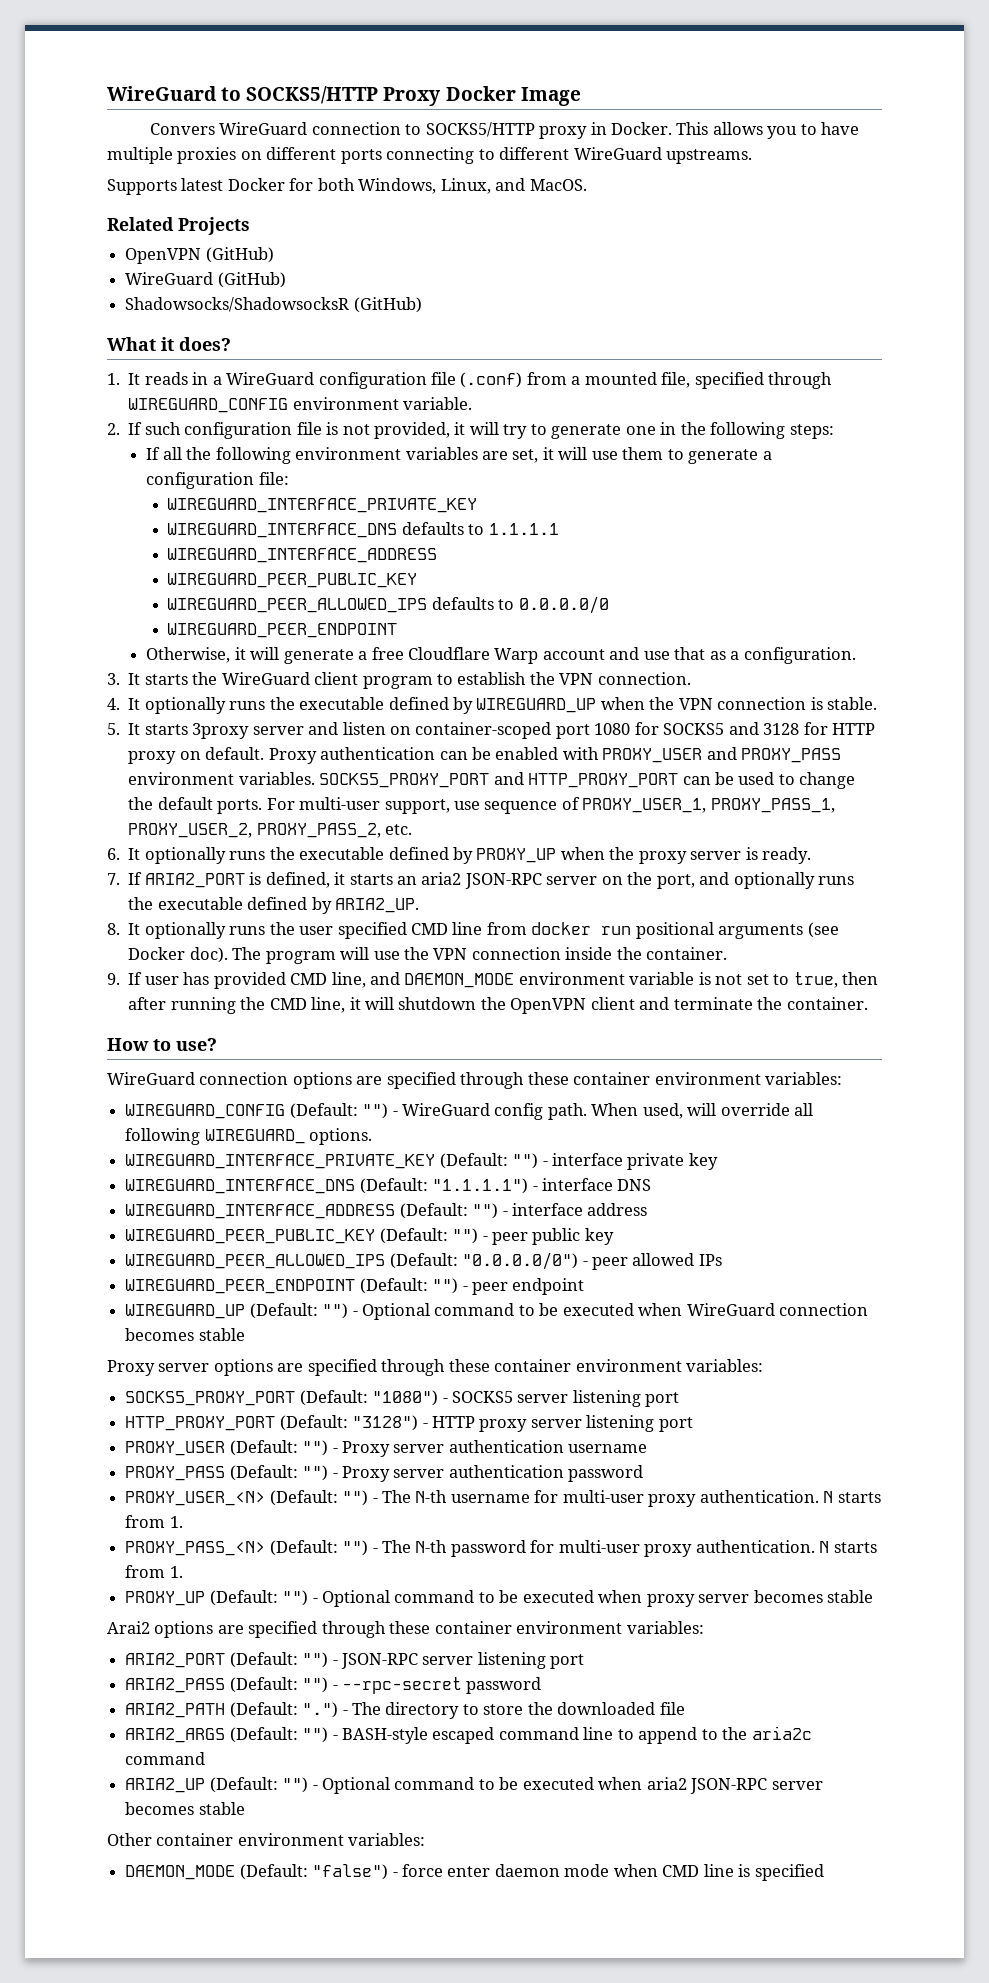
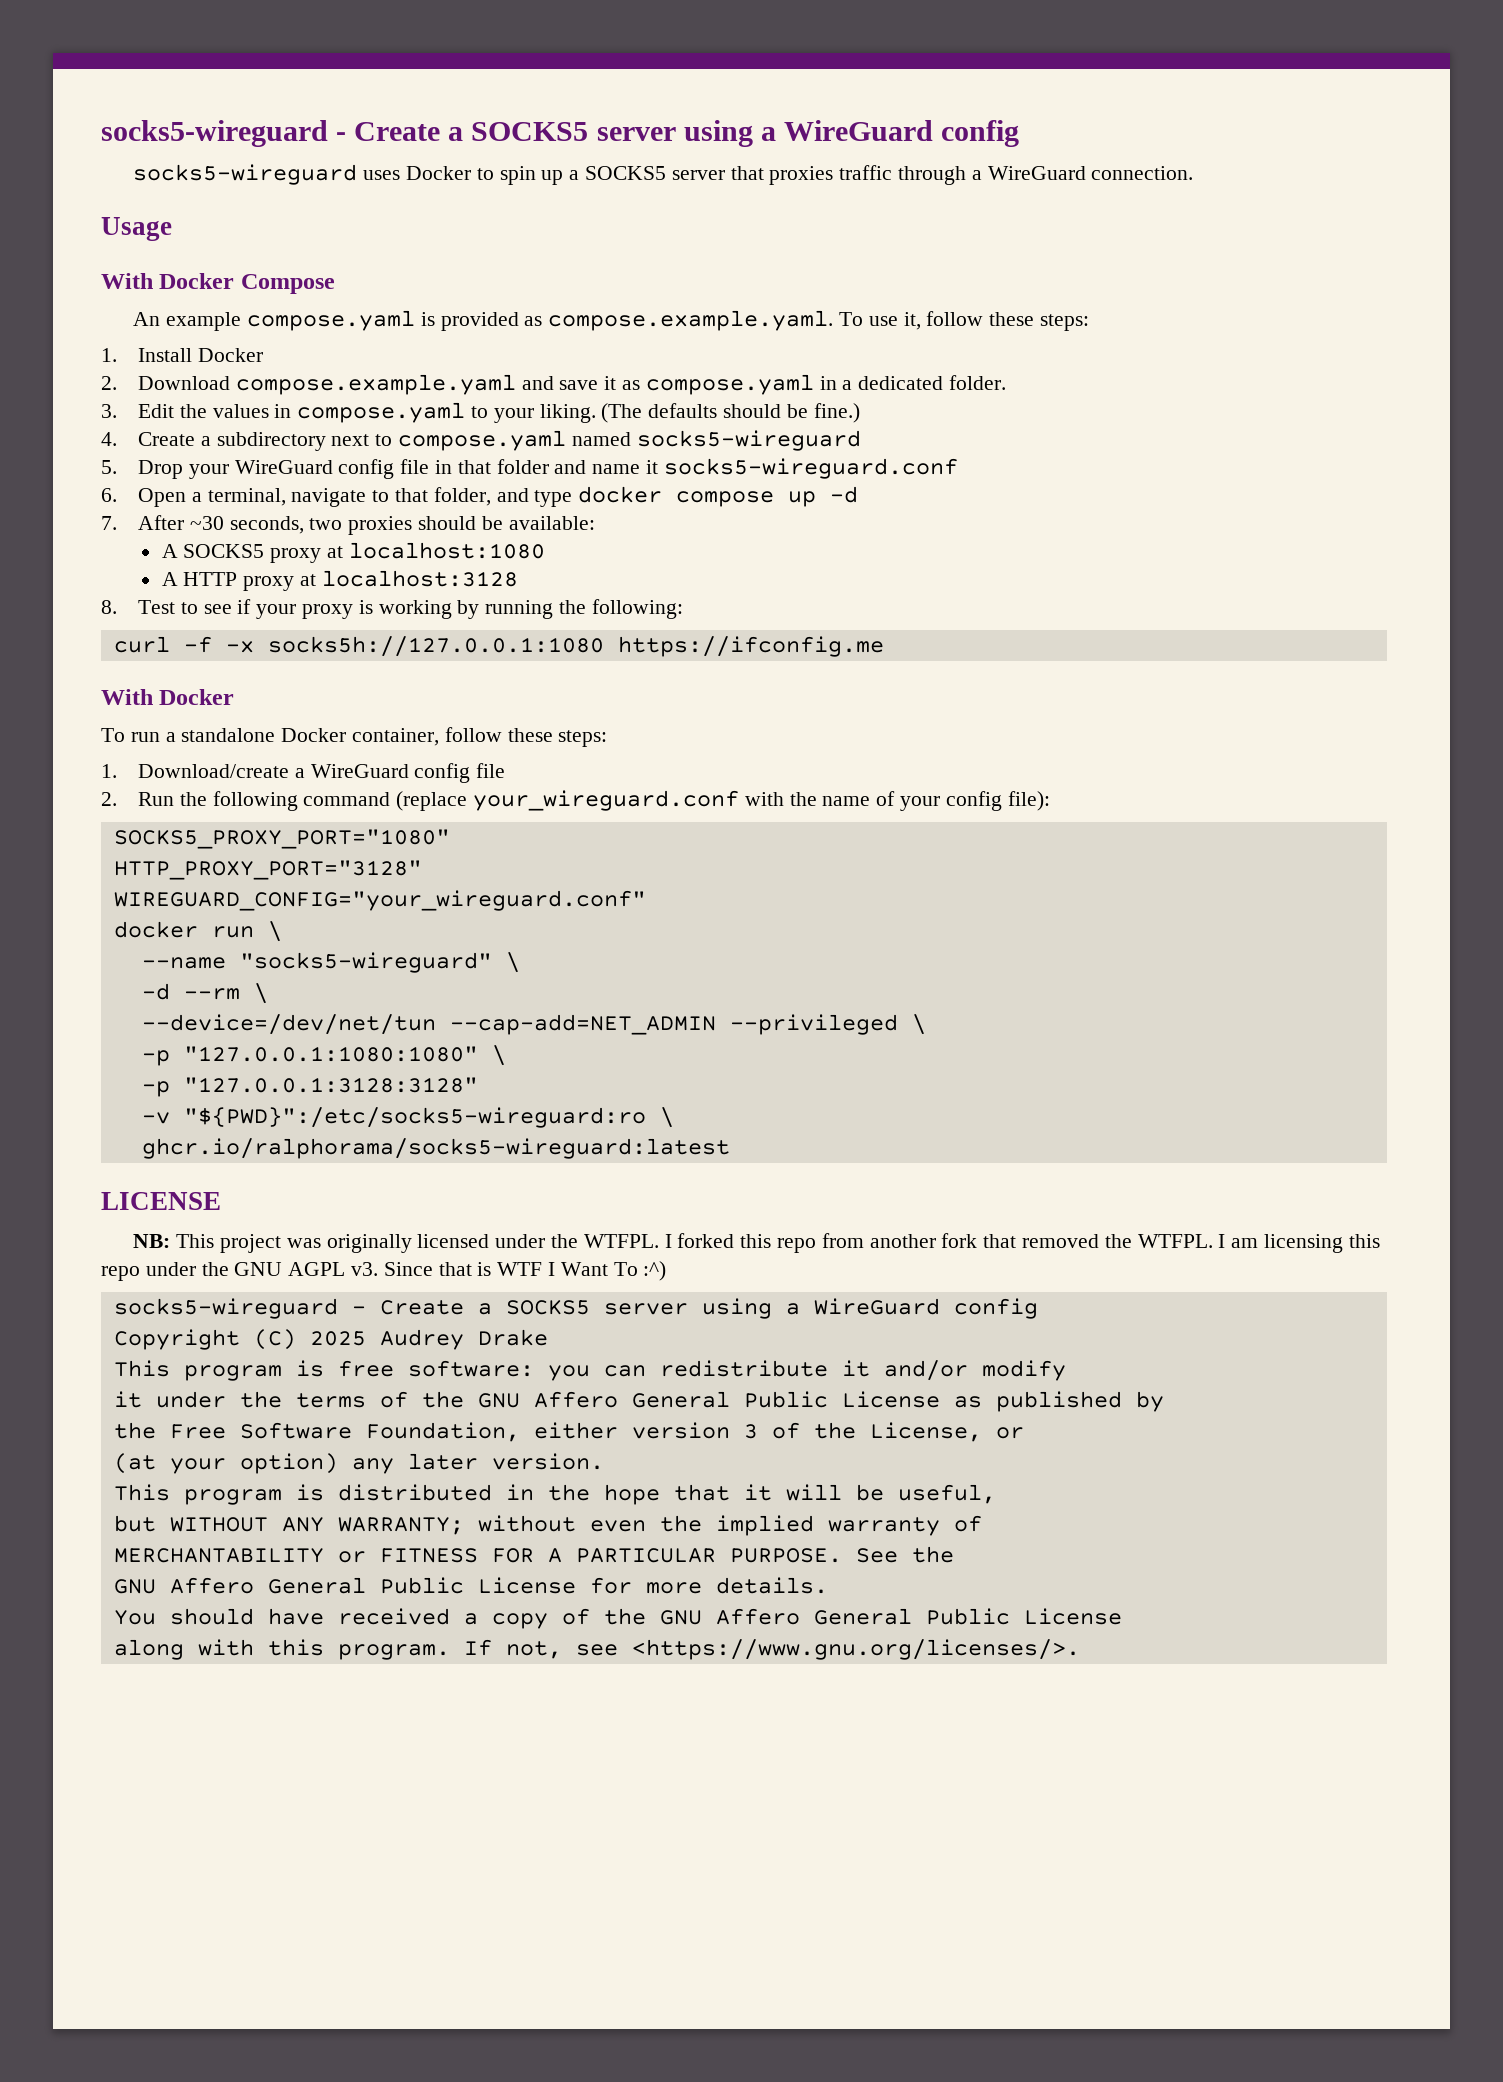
[107,86,581,106] [149,122,860,139] [107,147,753,164] [107,178,587,195] [107,217,250,235] [125,247,274,264] [125,272,286,288] [125,297,422,313] [107,337,231,351] [107,372,833,389] [128,397,473,413] [107,422,834,439] [146,447,772,464] [146,472,289,489] [167,498,478,513] [167,522,559,538] [167,548,438,563] [167,573,418,588] [167,596,609,614] [167,623,398,638] [146,647,856,664] [107,672,691,689] [107,697,878,714] [107,722,876,739] [128,747,842,764] [128,772,856,789] [128,797,835,814] [128,823,413,838] [107,847,812,864] [107,872,855,889] [128,897,420,914] [107,922,839,939] [128,947,728,964] [107,972,879,989] [128,997,868,1014] [107,1038,217,1051] [107,1072,843,1089] [125,1103,814,1120] [125,1128,373,1145] [125,1153,718,1170] [125,1178,652,1194] [125,1203,648,1219] [125,1228,614,1245] [125,1252,722,1270] [125,1278,585,1295] [125,1303,869,1320] [125,1328,245,1341] [107,1359,764,1376] [125,1390,680,1407] [125,1415,693,1432] [125,1440,648,1457] [125,1465,644,1482] [125,1490,881,1507] [125,1515,183,1528] [125,1540,877,1557] [125,1565,183,1578] [125,1590,874,1607] [107,1621,704,1638] [125,1652,585,1669] [125,1677,542,1694] [125,1702,685,1719] [125,1726,812,1744] [125,1752,206,1765] [125,1777,823,1794] [125,1802,245,1815] [107,1833,426,1846] [125,1864,824,1881] WireGuard to SOCKS5/HTTP Proxy Docker Image // Convers WireGuard connection to SOCKS5/HTTP proxy in Docker. This allows you to have multiple proxies on different ports connecting to different WireGuard upstreams. // Supports latest Docker for both Windows, Linux, and MacOS. // Related Projects // OpenVPN (GitHub) // WireGuard (GitHub) // Shadowsocks/ShadowsocksR (GitHub) // What it does? // 1. It reads in a WireGuard configuration file (.conf) from a mounted file, specified through WIREGUARD_CONFIG environment variable. // 2. If such configuration file is not provided, it will try to generate one in the following steps: // If all the following environment variables are set, it will use them to generate a configuration file: // WIREGUARD_INTERFACE_PRIVATE_KEY // WIREGUARD_INTERFACE_DNS defaults to 1.1.1.1 // WIREGUARD_INTERFACE_ADDRESS // WIREGUARD_PEER_PUBLIC_KEY // WIREGUARD_PEER_ALLOWED_IPS defaults to 0.0.0.0/0 // WIREGUARD_PEER_ENDPOINT // Otherwise, it will generate a free Cloudflare Warp account and use that as a configuration. // 3. It starts the WireGuard client program to establish the VPN connection. // 4. It optionally runs the executable defined by WIREGUARD_UP when the VPN connection is stable. // 5. It starts 3proxy server and listen on container-scoped port 1080 for SOCKS5 and 3128 for HTTP proxy on default. Proxy authentication can be enabled with PROXY_USER and PROXY_PASS environment variables. SOCKS5_PROXY_PORT and HTTP_PROXY_PORT can be used to change the default ports. For multi-user support, use sequence of PROXY_USER_1, PROXY_PASS_1, PROXY_USER_2, PROXY_PASS_2, etc. // 6. It optionally runs the executable defined by PROXY_UP when the proxy server is ready. // 7. If ARIA2_PORT is defined, it starts an aria2 JSON-RPC server on the port, and optionally runs the executable defined by ARIA2_UP. // 8. It optionally runs the user specified CMD line from docker run positional arguments (see Docker doc). The program will use the VPN connection inside the container. // 9. If user has provided CMD line, and DAEMON_MODE environment variable is not set to true, then after running the CMD line, it will shutdown the OpenVPN client and terminate the container. // How to use? // WireGuard connection options are specified through these container environment variables: // WIREGUARD_CONFIG (Default: "") - WireGuard config path. When used, will override all following WIREGUARD_ options. // WIREGUARD_INTERFACE_PRIVATE_KEY (Default: "") - interface private key // WIREGUARD_INTERFACE_DNS (Default: "1.1.1.1") - interface DNS // WIREGUARD_INTERFACE_ADDRESS (Default: "") - interface address // WIREGUARD_PEER_PUBLIC_KEY (Default: "") - peer public key // WIREGUARD_PEER_ALLOWED_IPS (Default: "0.0.0.0/0") - peer allowed IPs // WIREGUARD_PEER_ENDPOINT (Default: "") - peer endpoint // WIREGUARD_UP (Default: "") - Optional command to be executed when WireGuard connection becomes stable // Proxy server options are specified through these container environment variables: // SOCKS5_PROXY_PORT (Default: "1080") - SOCKS5 server listening port // HTTP_PROXY_PORT (Default: "3128") - HTTP proxy server listening port // PROXY_USER (Default: "") - Proxy server authentication username // PROXY_PASS (Default: "") - Proxy server authentication password // PROXY_USER_<N> (Default: "") - The N-th username for multi-user proxy authentication. N starts from 1. // PROXY_PASS_<N> (Default: "") - The N-th password for multi-user proxy authentication. N starts from 1. // PROXY_UP (Default: "") - Optional command to be executed when proxy server becomes stable // Arai2 options are specified through these container environment variables: // ARIA2_PORT (Default: "") - JSON-RPC server listening port // ARIA2_PASS (Default: "") - --rpc-secret password // ARIA2_PATH (Default: ".") - The directory to store the downloaded file // ARIA2_ARGS (Default: "") - BASH-style escaped command line to append to the aria2c command // ARIA2_UP (Default: "") - Optional command to be executed when aria2 JSON-RPC server becomes stable // Other container environment variables: // DAEMON_MODE (Default: "false") - force enter daemon mode when CMD line is specified -> [101,120,1019,147] [133,164,1194,185] [101,217,172,241] [101,273,335,294] [133,310,1089,331] [101,348,263,362] [101,374,1007,395] [101,402,860,423] [101,430,861,451] [101,458,958,479] [101,486,859,507] [101,515,595,535] [161,542,545,563] [161,570,518,591] [101,599,683,619] [113,636,884,657] [101,689,235,705] [101,727,608,747] [101,763,506,783] [101,790,1050,811] [113,829,450,849] [113,860,422,880] [113,890,646,911] [113,921,282,942] [141,952,520,973] [141,983,268,1004] [141,1014,926,1035] [141,1045,506,1066] [141,1077,478,1097] [141,1107,674,1128] [141,1138,730,1159] [101,1192,221,1210] [133,1233,1380,1253] [101,1261,667,1281] [113,1298,1038,1319] [113,1329,548,1350] [113,1360,1066,1381] [113,1391,1164,1412] [113,1422,1024,1442] [113,1453,604,1474] [113,1484,996,1505] [113,1515,982,1536] [113,1546,954,1563] [113,1577,828,1594] [113,1608,1122,1629] [113,1639,1080,1660] socks5-wireguard - Create a SOCKS5 server using a WireGuard config // socks5-wireguard uses Docker to spin up a SOCKS5 server that proxies traffic through a WireGuard connection. // Usage // With Docker Compose // An example compose.yaml is provided as compose.example.yaml. To use it, follow these steps: // 1. Install Docker // 2. Download compose.example.yaml and save it as compose.yaml in a dedicated folder. // 3. Edit the values in compose.yaml to your liking. (The defaults should be fine.) // 4. Create a subdirectory next to compose.yaml named socks5-wireguard // 5. Drop your WireGuard config file in that folder and name it socks5-wireguard.conf // 6. Open a terminal, navigate to that folder, and type docker compose up -d // 7. After ~30 seconds, two proxies should be available: // A SOCKS5 proxy at localhost:1080 // A HTTP proxy at localhost:3128 // 8. Test to see if your proxy is working by running the following: // curl -f -x socks5h://127.0.0.1:1080 https://ifconfig.me // With Docker // To run a standalone Docker container, follow these steps: // 1. Download/create a WireGuard config file // 2. Run the following command (replace your_wireguard.conf with the name of your config file): // SOCKS5_PROXY_PORT="1080" // HTTP_PROXY_PORT="3128" // WIREGUARD_CONFIG="your_wireguard.conf" // docker run \ // --name "socks5-wireguard" \ // -d --rm \ // --device=/dev/net/tun --cap-add=NET_ADMIN --privileged \ // -p "127.0.0.1:1080:1080" \ // -p "127.0.0.1:3128:3128" // -v "${PWD}":/etc/socks5-wireguard:ro \ // ghcr.io/ralphorama/socks5-wireguard:latest // LICENSE // NB: This project was originally licensed under the WTFPL. I forked this repo from another fork that removed the WTFPL. I am licensing this repo under the GNU AGPL v3. Since that is WTF I Want To :^) // socks5-wireguard - Create a SOCKS5 server using a WireGuard config // Copyright (C) 2025 Audrey Drake // This program is free software: you can redistribute it and/or modify // it under the terms of the GNU Affero General Public License as published by // the Free Software Foundation, either version 3 of the License, or // (at your option) any later version. // This program is distributed in the hope that it will be useful, // but WITHOUT ANY WARRANTY; without even the implied warranty of // MERCHANTABILITY or FITNESS FOR A PARTICULAR PURPOSE. See the // GNU Affero General Public License for more details. // You should have received a copy of the GNU Affero General Public License // along with this program. If not, see <https://www.gnu.org/licenses/>.

